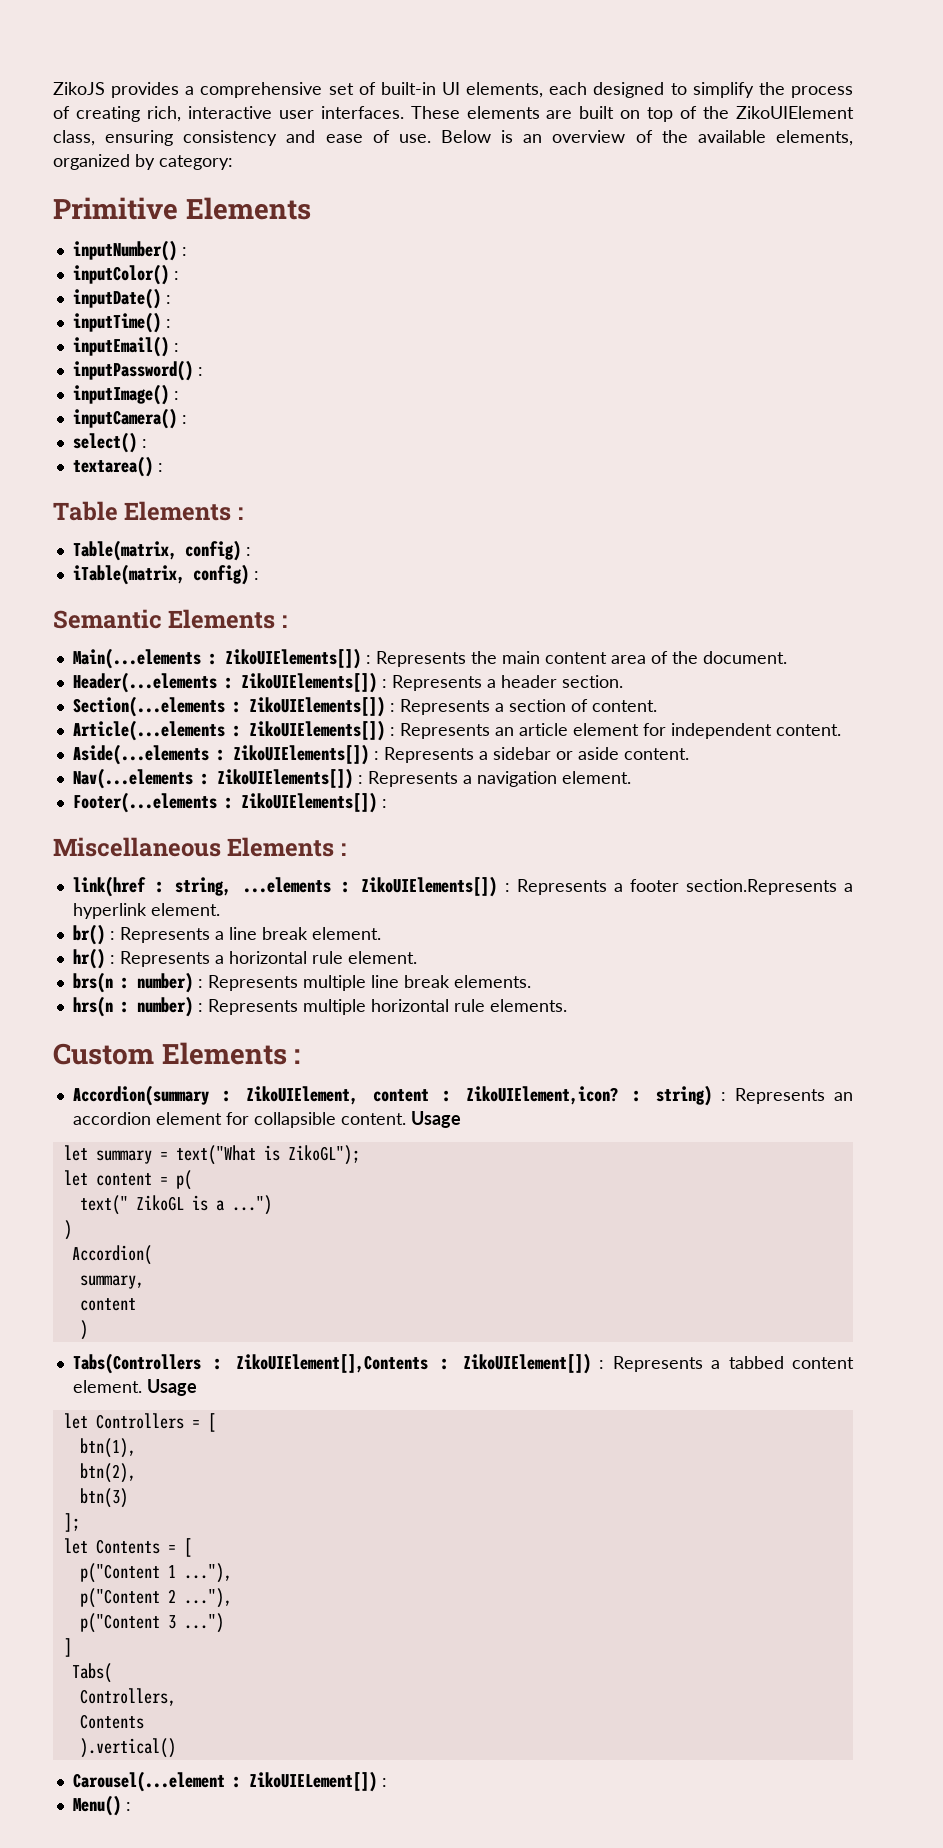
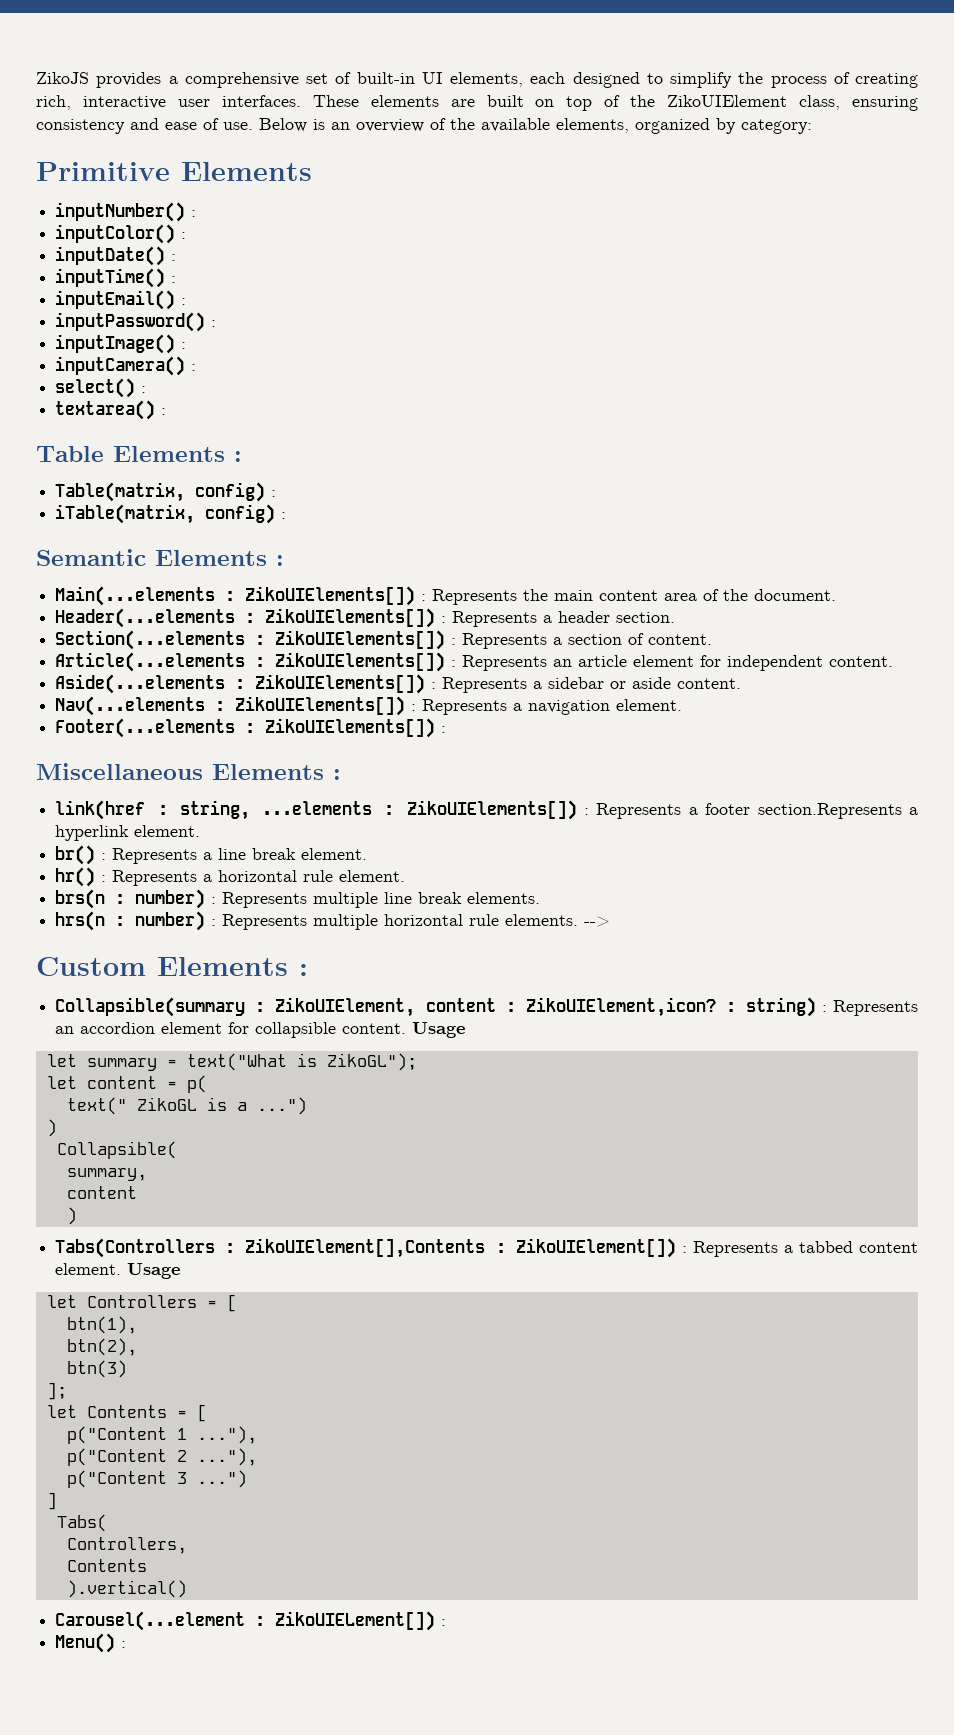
(567, 1005) none -> [584,916,611,927] -->
[72,1085,209,1106] Accordion(summary -> [55,997,246,1017] Collapsible(summary
[71,1245,152,1265] Accordion( -> [56,1141,177,1159] Collapsible(

